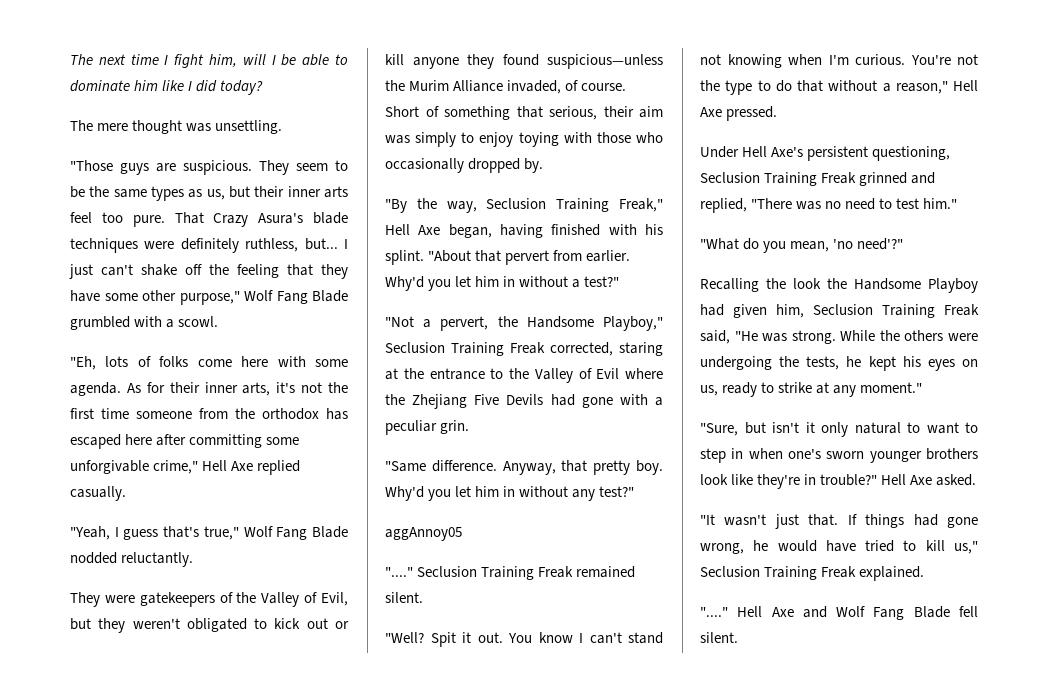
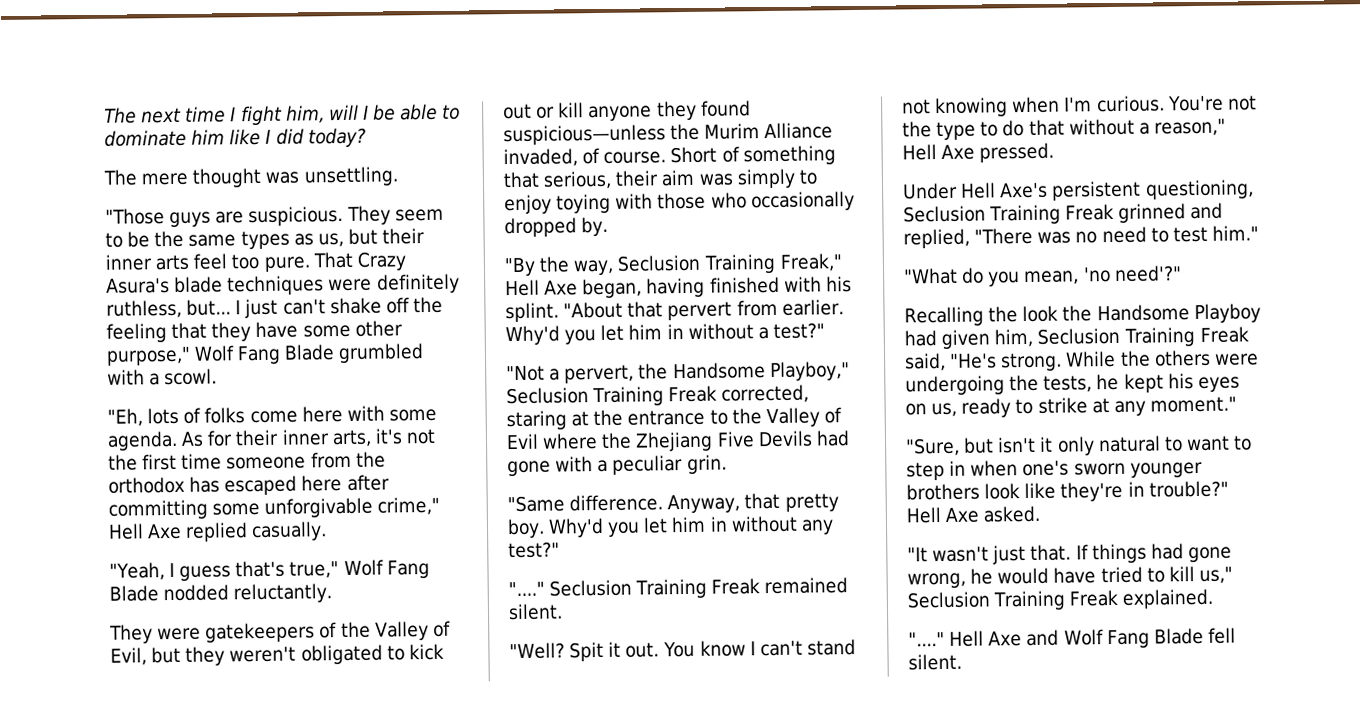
[385,527,462,541] // aggAnnoy05 -> (560, 550) none
[734,331,788,342] "He was -> [949,353,998,369] "He's

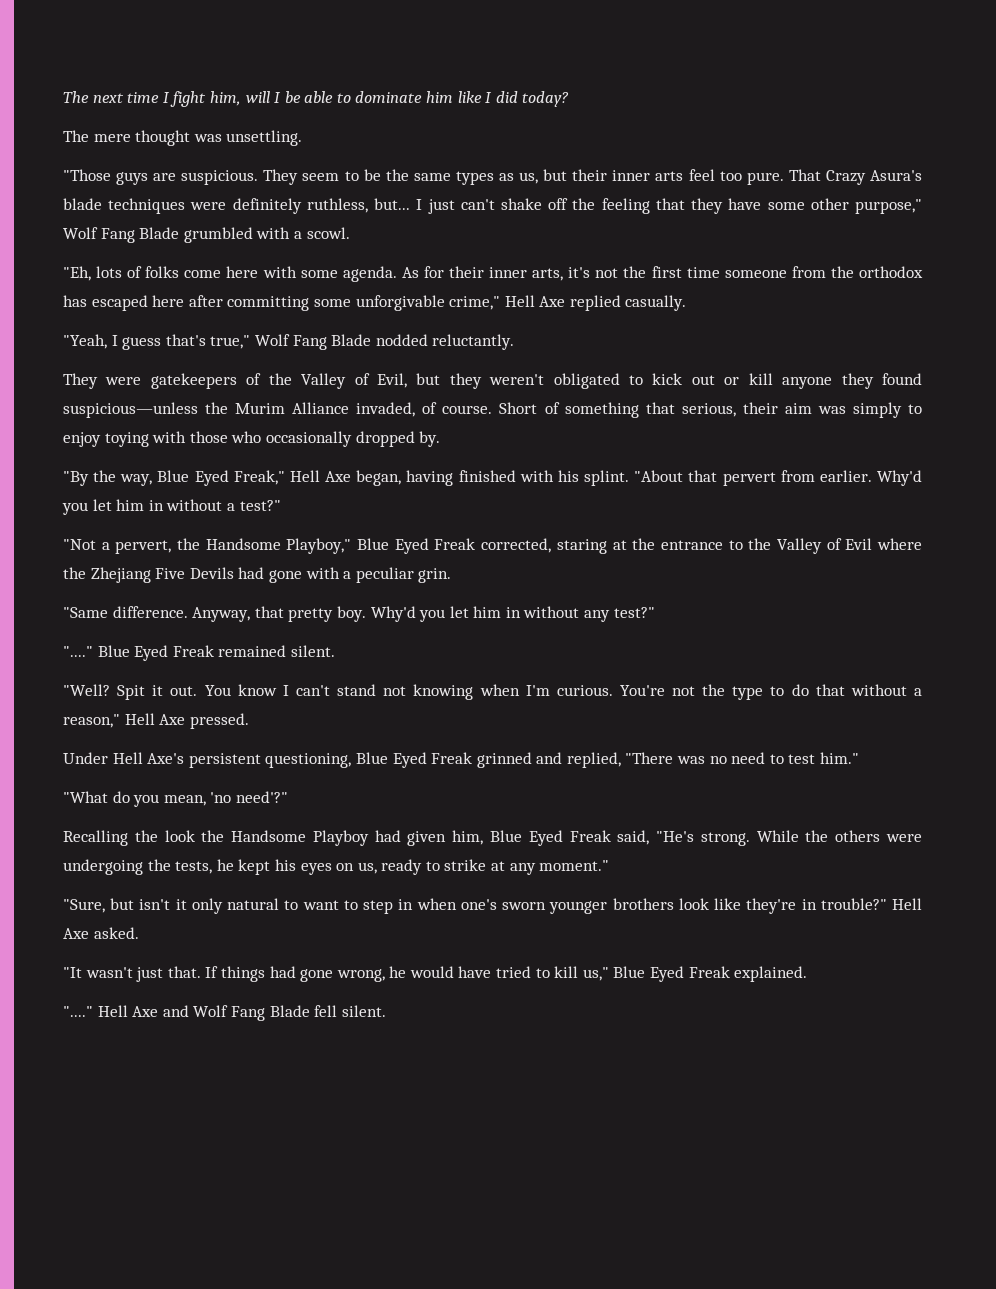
[617,253,777,274] Seclusion Training -> [157,470,229,486] Blue Eyed
[506,386,665,407] Seclusion Training -> [357,538,429,554] Blue Eyed
[549,578,708,599] Seclusion Training -> [97,645,169,661] Blue Eyed
[903,204,1062,225] Seclusion Training -> [355,752,427,768] Blue Eyed
[1037,327,1196,347] Seclusion Training -> [489,830,563,846] Blue Eyed
[907,590,1066,611] Seclusion Training -> [613,966,685,982] Blue Eyed

